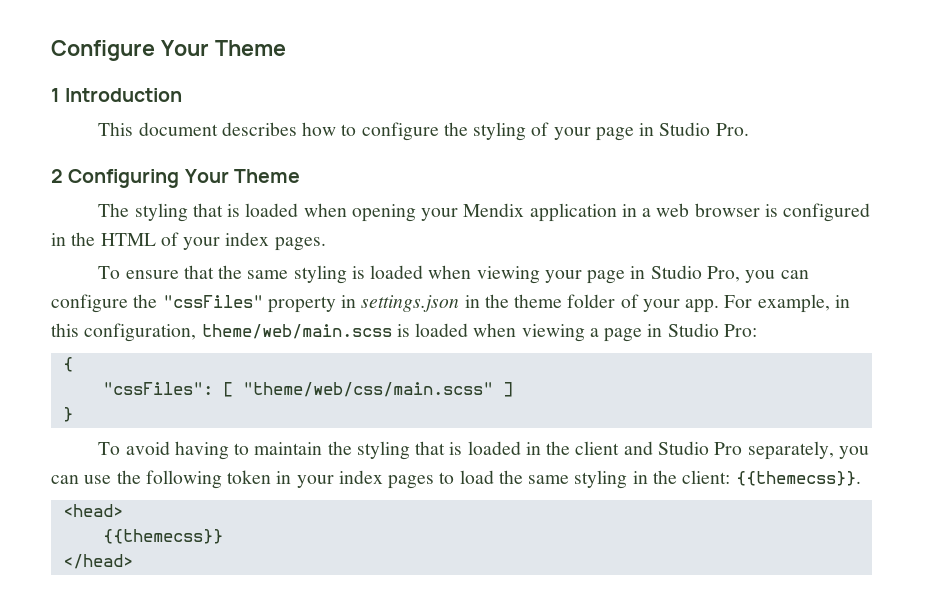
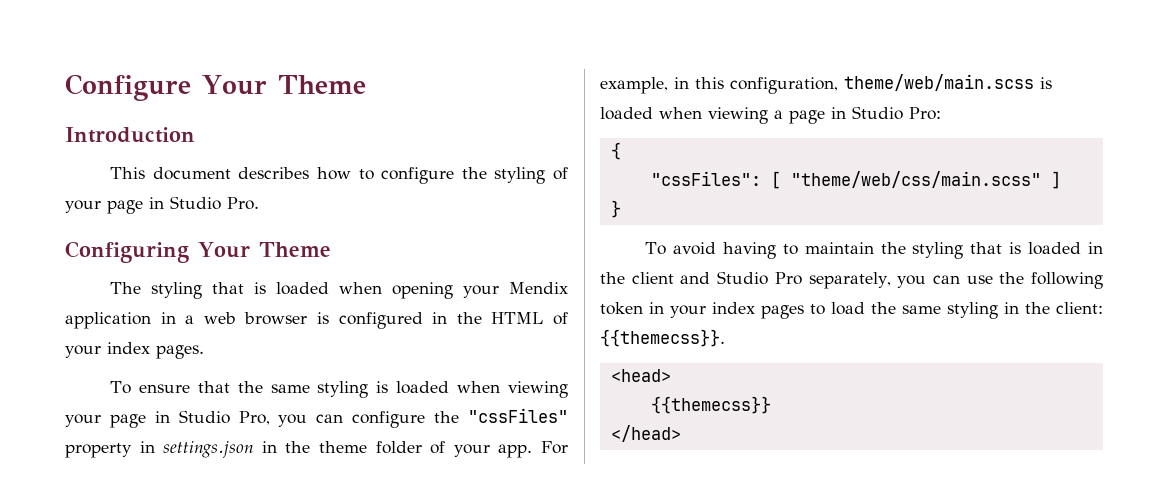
[51,88,60,102] 1 -> (366, 84) none
[51,169,63,183] 2 -> (259, 203) none

